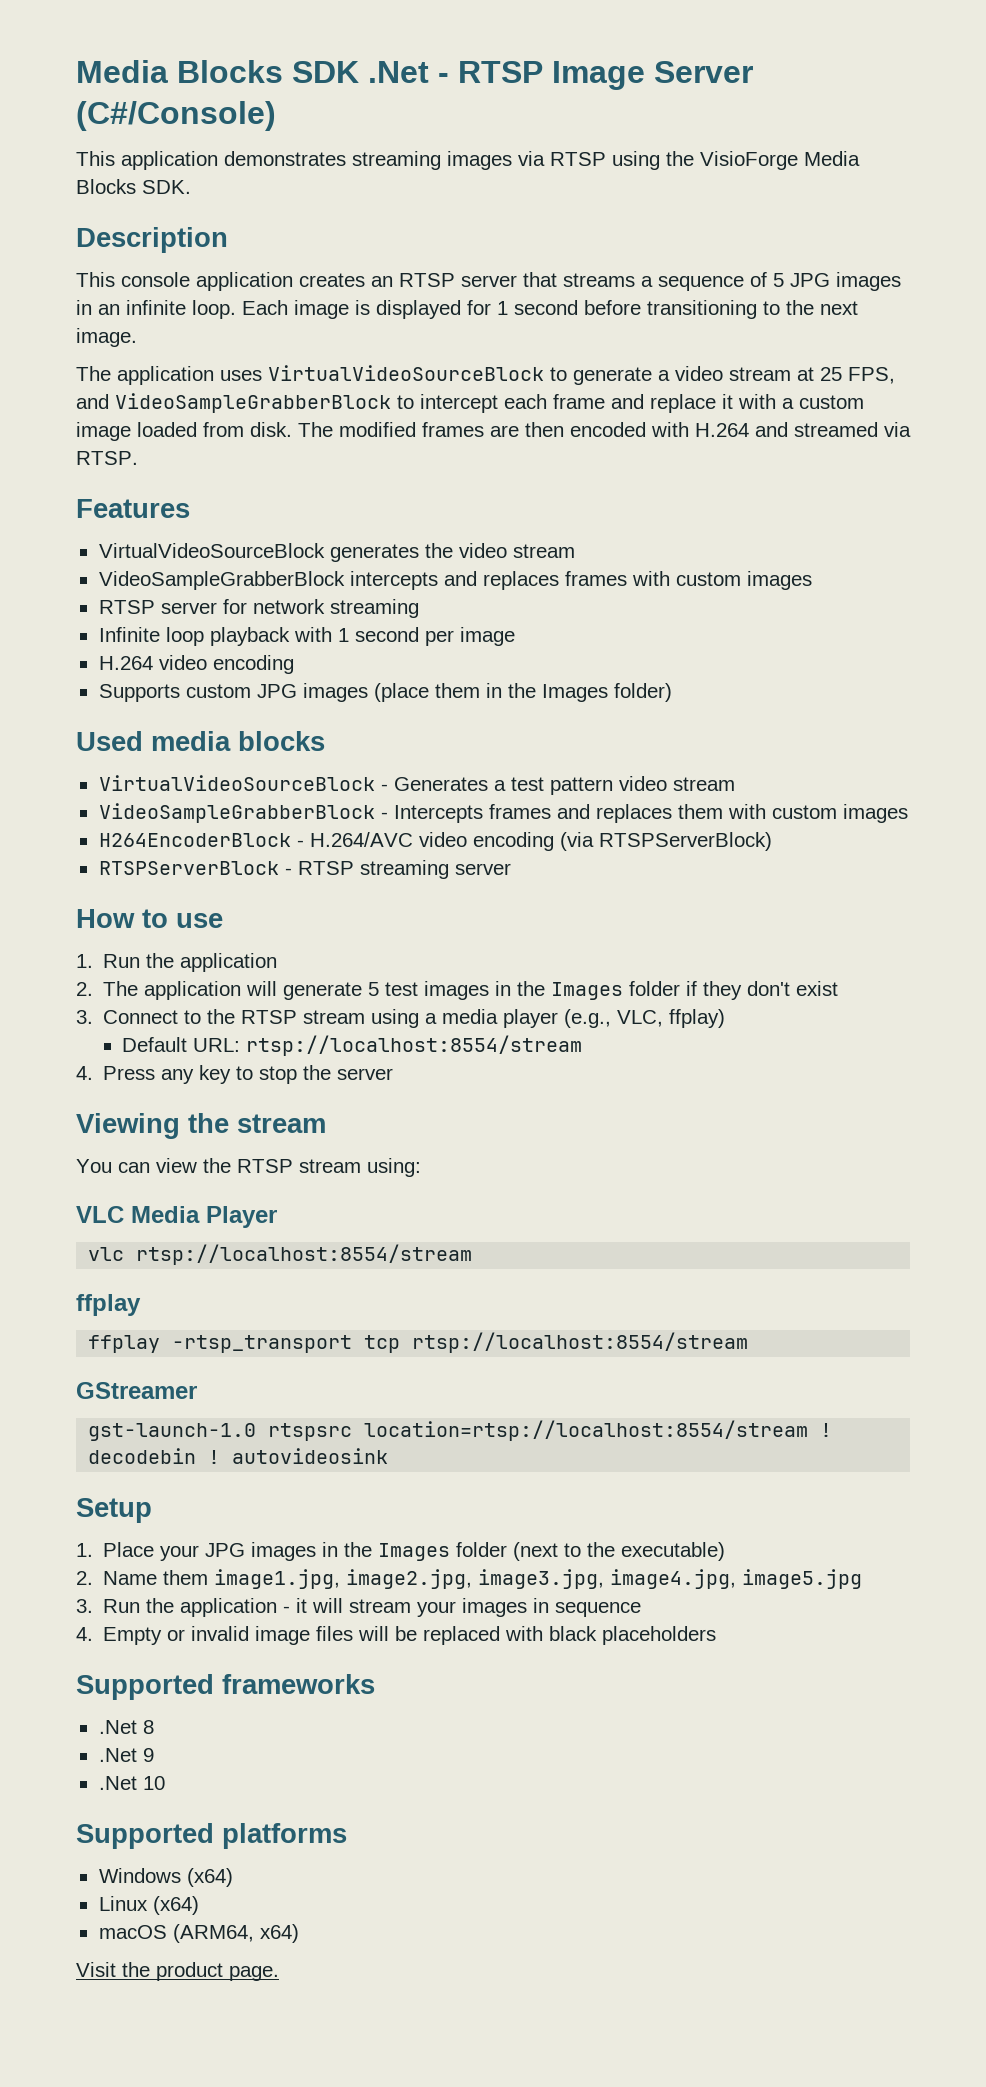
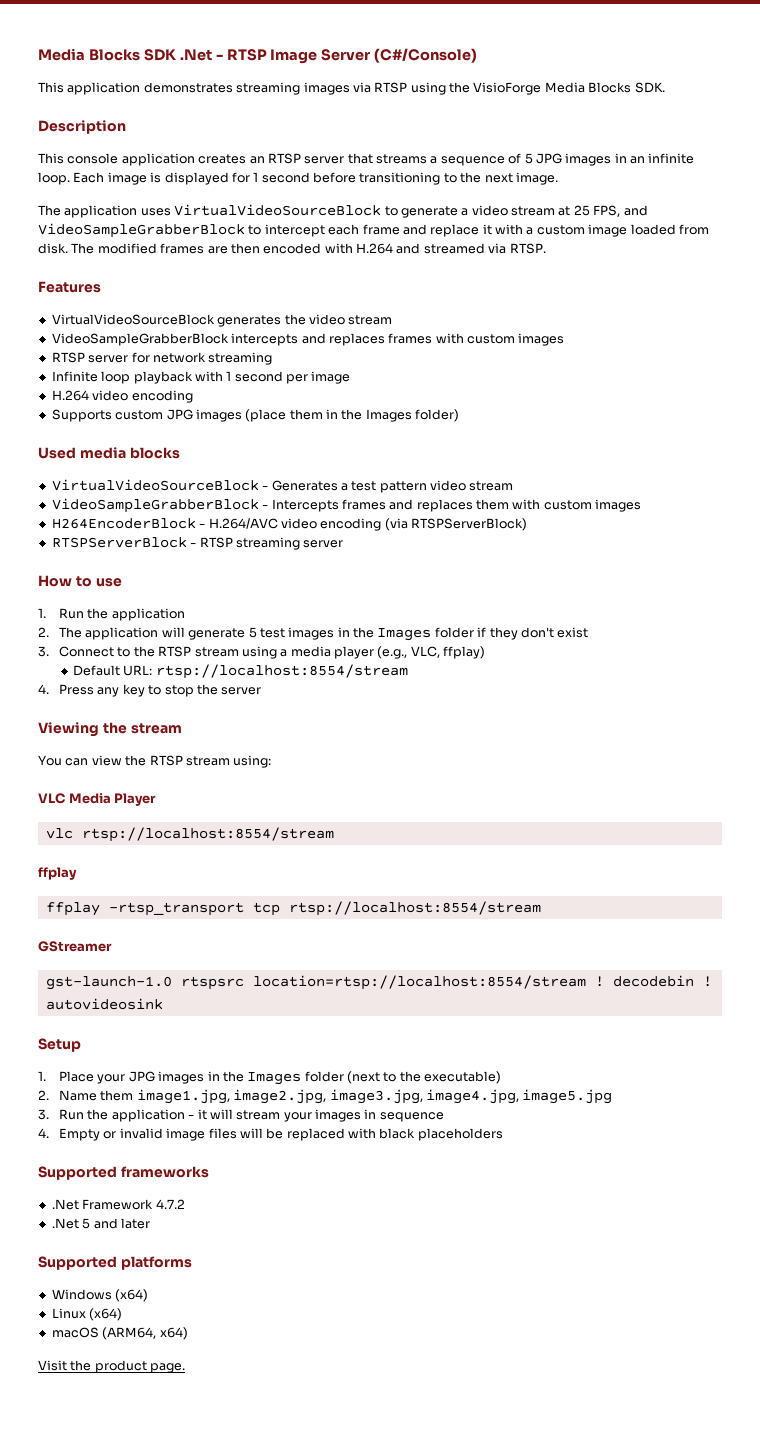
[142,1720,154,1734] [98,1748,154,1762] [98,1776,165,1790] 8 // .Net 9 // .Net 10 -> [82,1199,185,1210] [51,1218,150,1229] Framework 4.7.2 // .Net 5 and later

